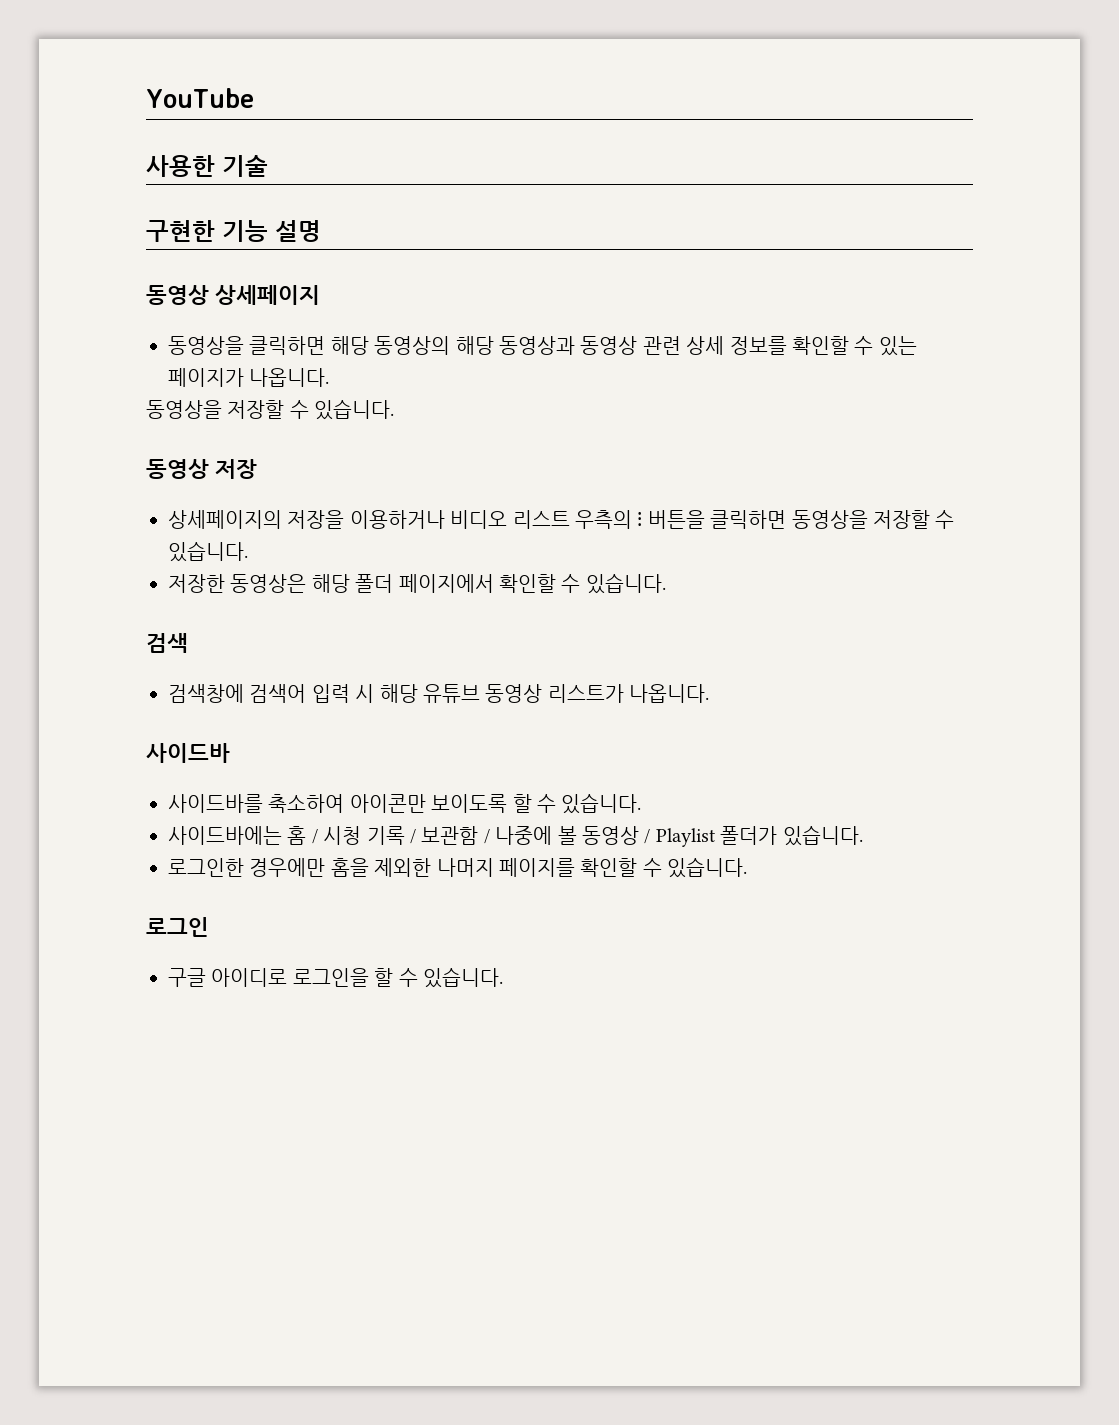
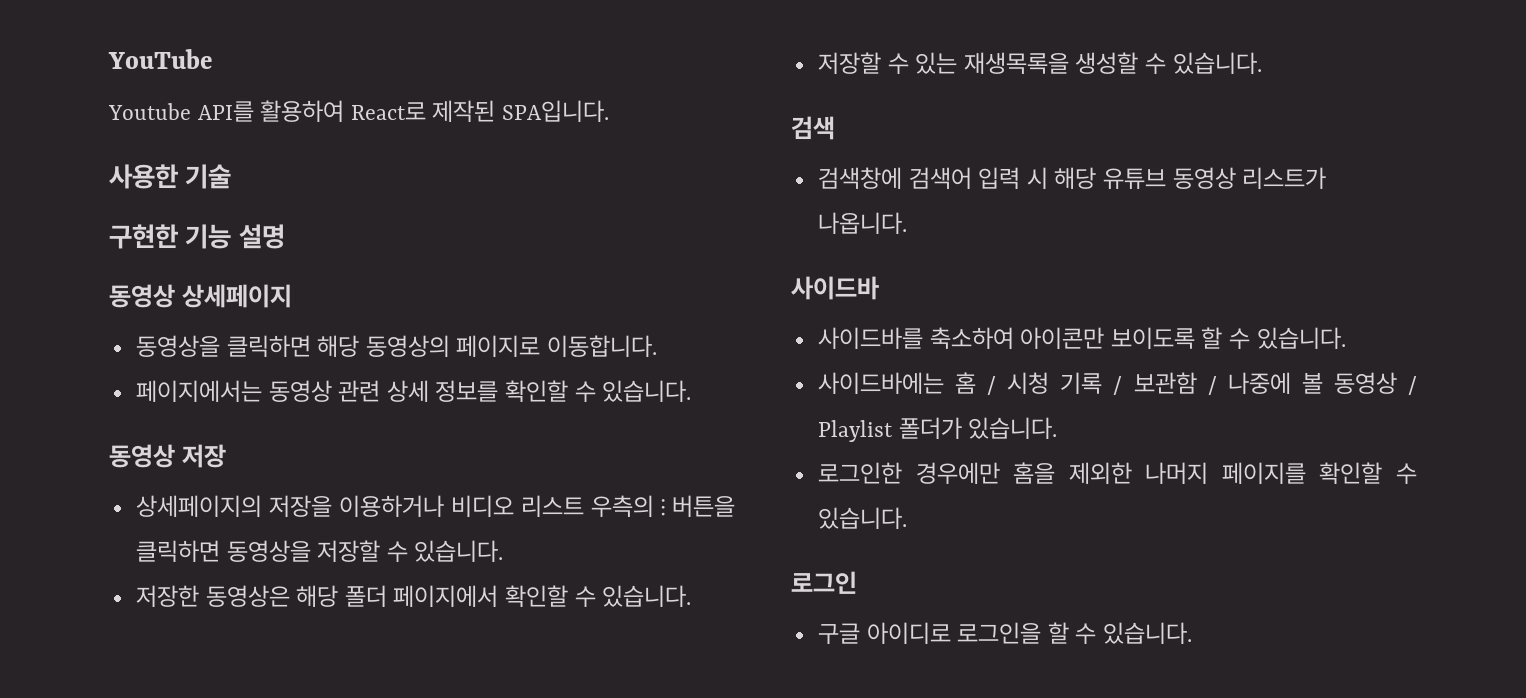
(254, 98) none -> [108,100,610,122] // Youtube API를 활용하여 React로 제작된 SPA입니다.
[455,336,575,355] 해당 동영상과 -> [456,335,658,357] [135,380,262,402] 페이지로 이동합니다. // 페이지에서는
[878,336,917,356] [168,368,330,387] [146,400,309,419] 있는 페이지가 나옵니다. // 동영상을 저장할 수 -> (596, 391) none
(666, 583) none -> [817,52,1262,74] // 저장할 수 있는 재생목록을 생성할 수 있습니다.

